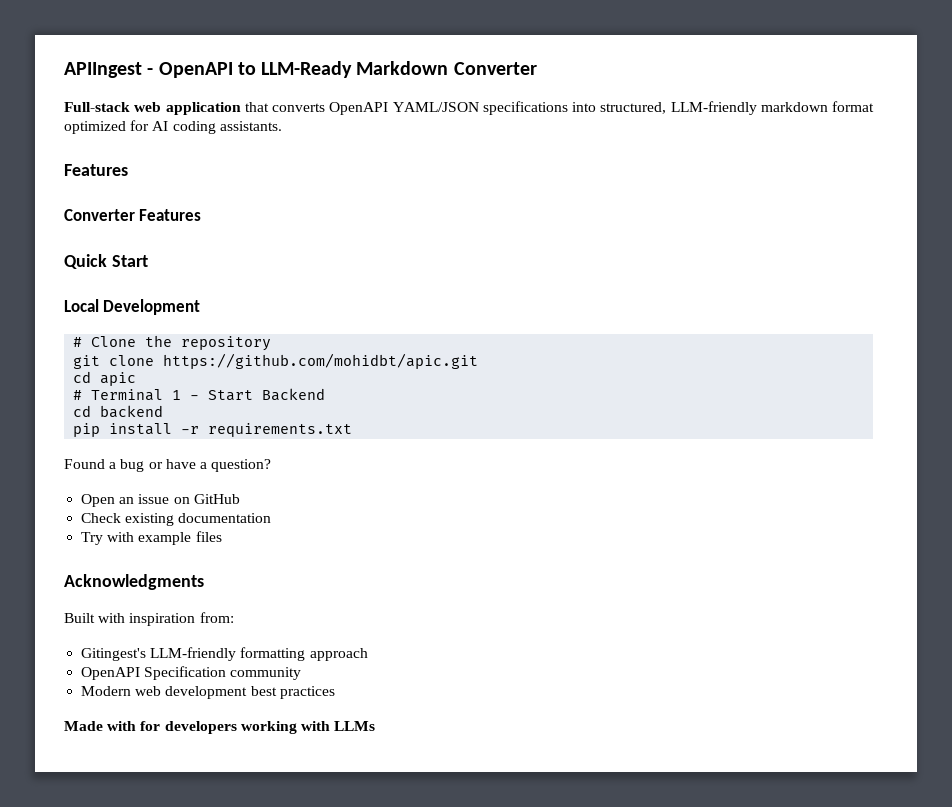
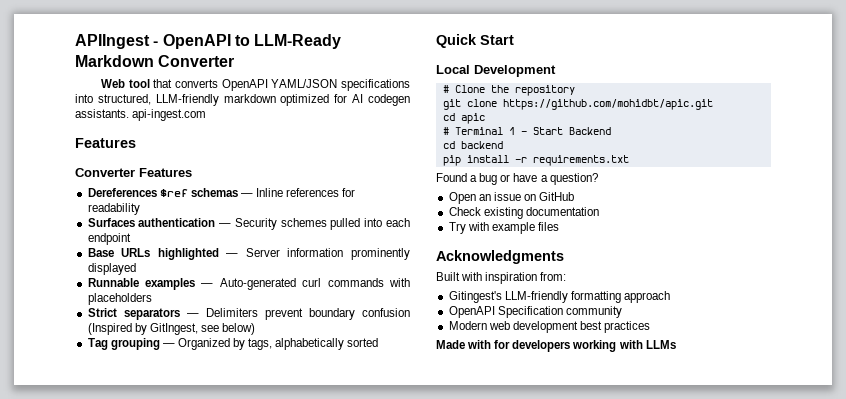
[64,102,241,115] Full-stack web application -> [101,79,150,88] Web tool
[832,101,874,112] format -> (276, 98) none
[172,121,216,134] coding -> [367,94,410,106] codegen
(282, 126) none -> [132,109,207,121] api-ingest.com
(202, 215) none -> [87,188,356,197] [87,203,140,215] [87,218,410,230] [87,233,131,245] [87,248,411,260] [87,263,136,275] [87,278,410,290] [87,293,152,305] [87,308,411,320] [87,323,256,335] [87,338,379,350] // Dereferences $ref schemas — Inline references for readability // Surfaces authentication — Security schemes pulled into each endpoint // Base URLs highlighted — Server information prominently displayed // Runnable examples — Auto-generated curl commands with placeholders // Strict separators — Delimiters prevent boundary confusion (Inspired by GitIngest, see below) // Tag grouping — Organized by tags, alphabetically sorted

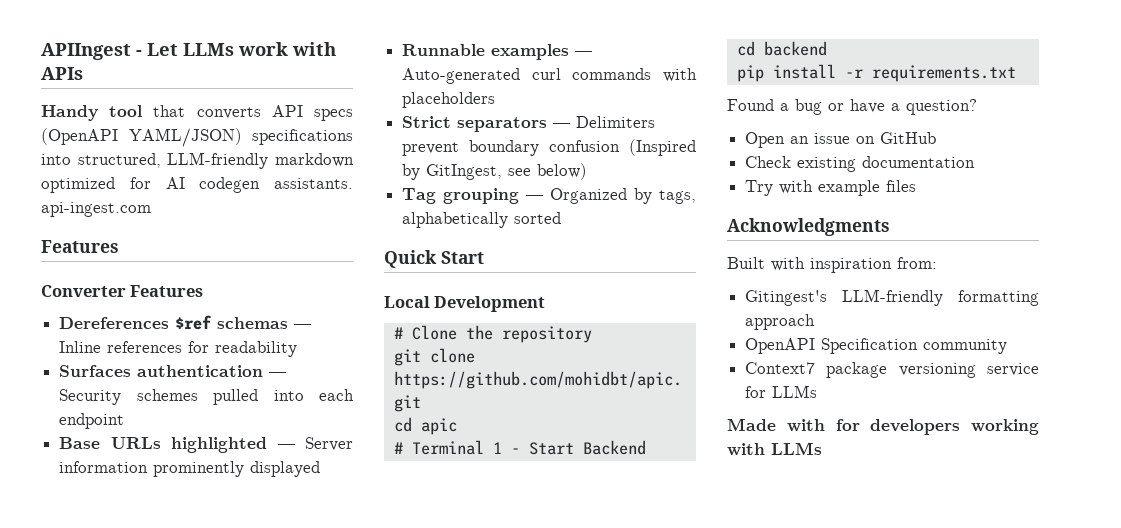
[162,34,342,49] [75,55,235,67] [101,79,338,91] OpenAPI to LLM-Ready Markdown Converter // Web tool that converts OpenAPI YAML/JSON -> [147,42,336,56] [41,67,83,80] [41,105,353,121] [41,128,242,147] Let LLMs work with APIs // Handy tool that converts API specs (OpenAPI YAML/JSON)
[448,321,651,333] Modern web development best practices -> [745,362,1039,378] [745,385,818,398] Context7 package versioning service for LLMs

